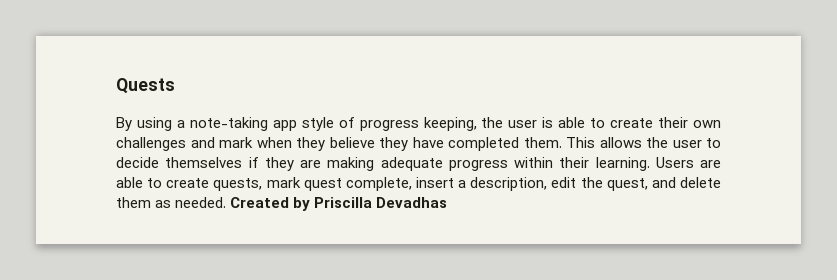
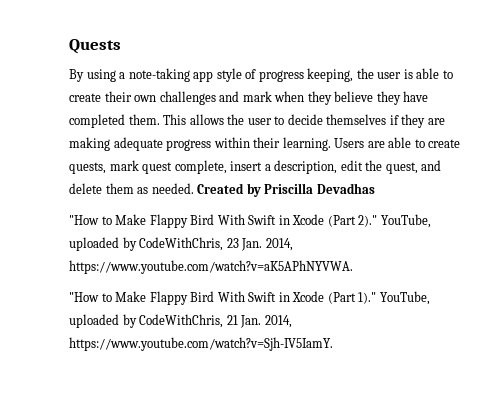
(448, 202) none -> [69,214,431,228] [69,237,293,251] [69,260,353,274] [69,291,430,305] [69,314,292,328] [69,337,333,351] // "How to Make Flappy Bird With Swift in Xcode (Part 2)." YouTube, uploaded by CodeWithChris, 23 Jan. 2014, https://www.youtube.com/watch?v=aK5APhNYVWA. // "How to Make Flappy Bird With Swift in Xcode (Part 1)." YouTube, uploaded by CodeWithChris, 21 Jan. 2014, https://www.youtube.com/watch?v=Sjh-IV5IamY.

